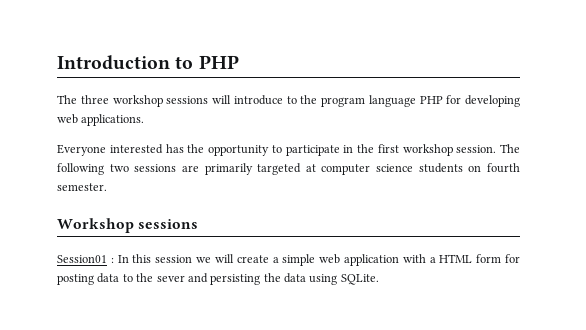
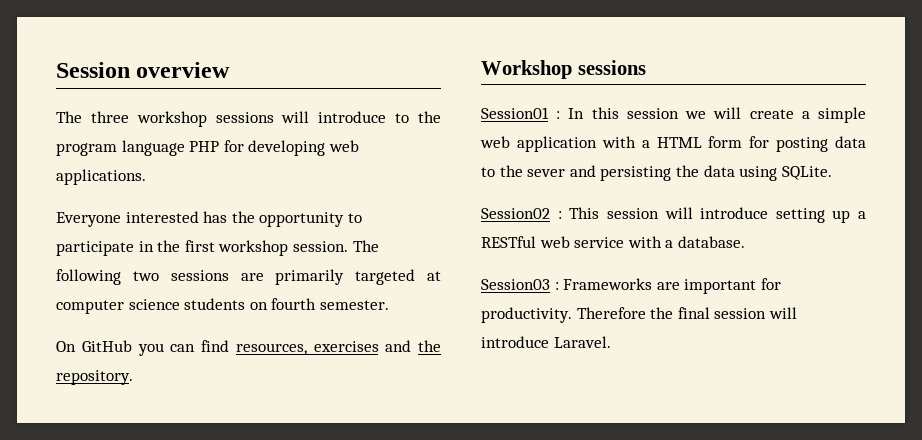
[57,55,239,70] Introduction to PHP -> [56,62,231,78] Session overview
(107, 187) none -> [56,340,441,356] [56,370,133,385] // On GitHub you can find resources, exercises and the repository.
(379, 279) none -> [481,207,866,223] [481,236,745,248] [481,278,781,294] [481,307,797,323] [481,336,611,348] // Session02 : This session will introduce setting up a RESTful web service with a database. // Session03 : Frameworks are important for productivity. Therefore the final session will introduce Laravel.

